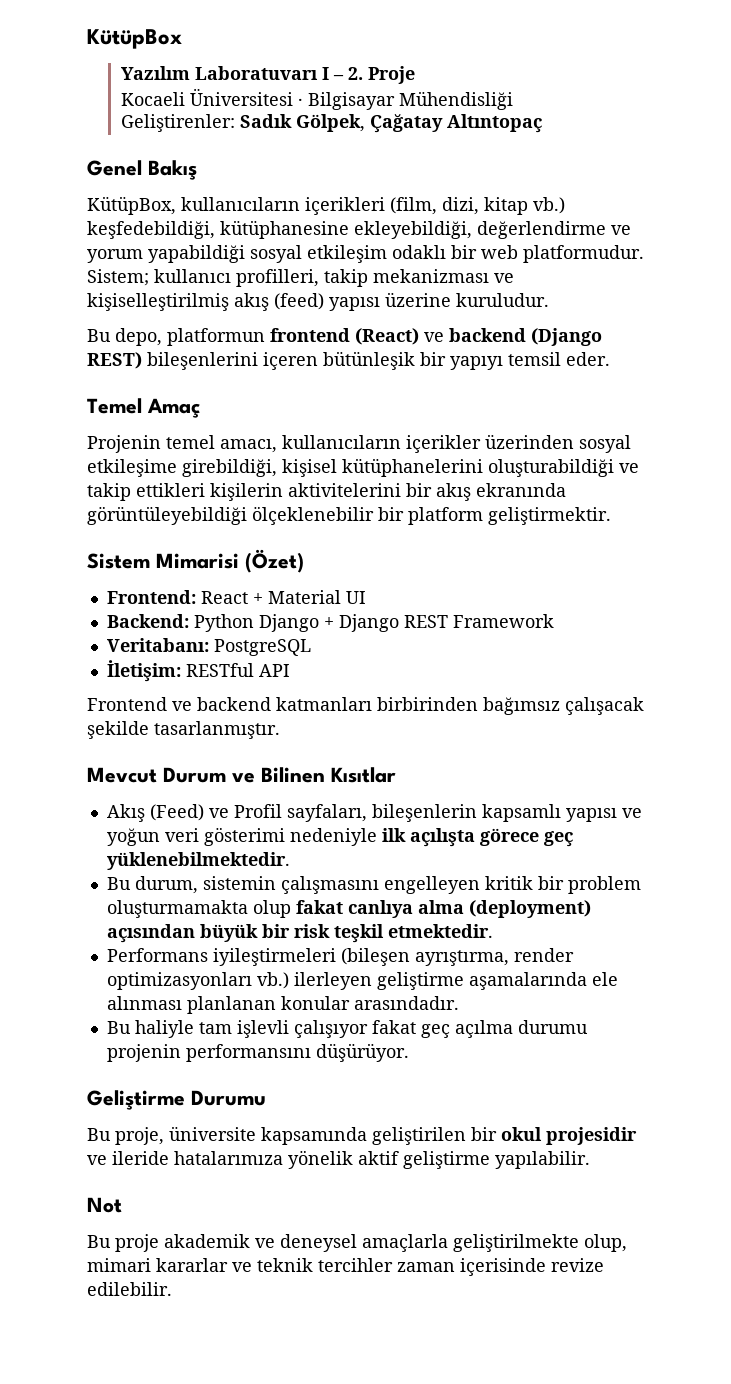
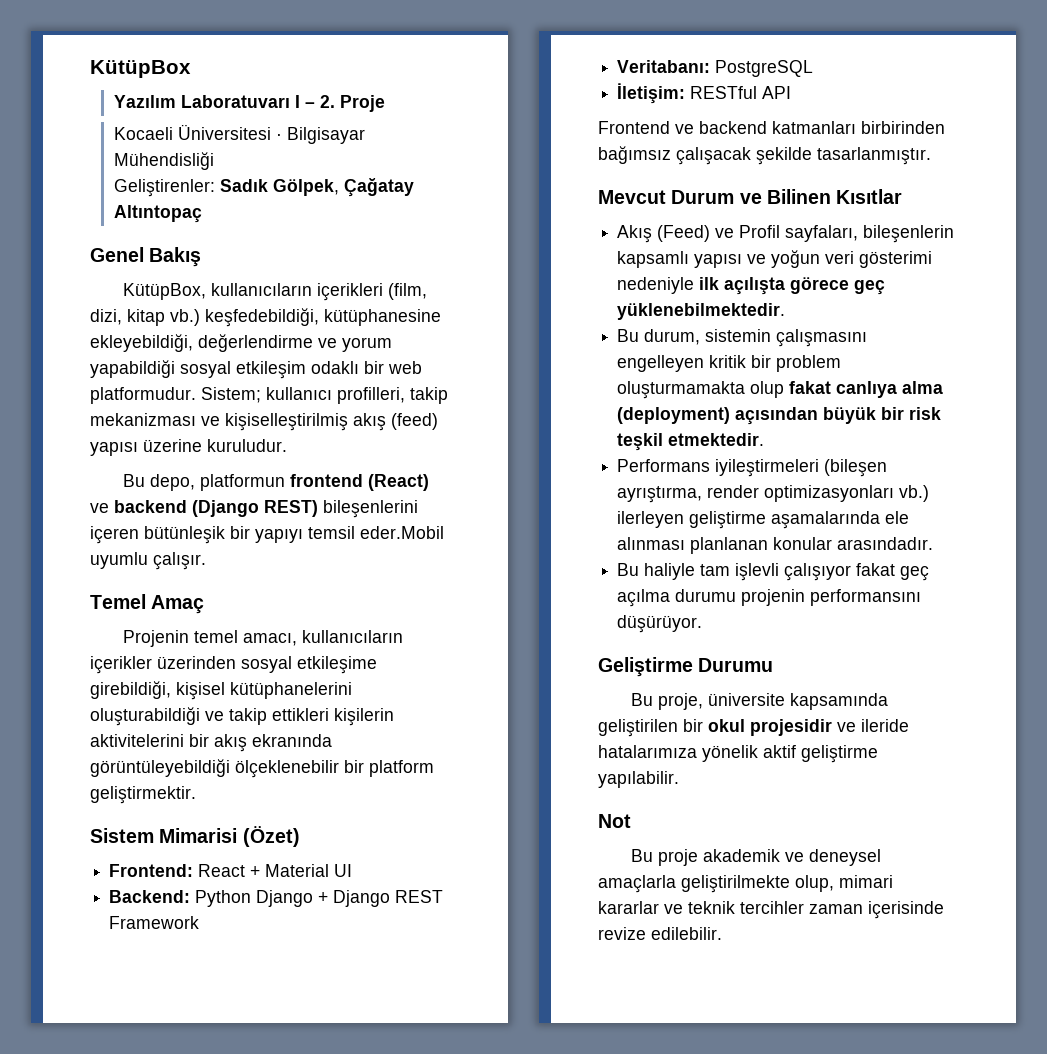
[566,352,610,366] eder. -> [360,526,444,539] [90,552,206,570] eder.Mobil uyumlu çalışır.

